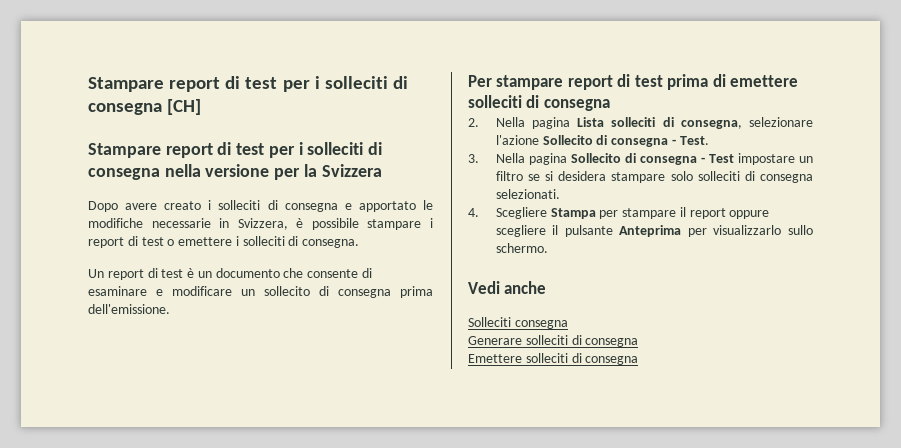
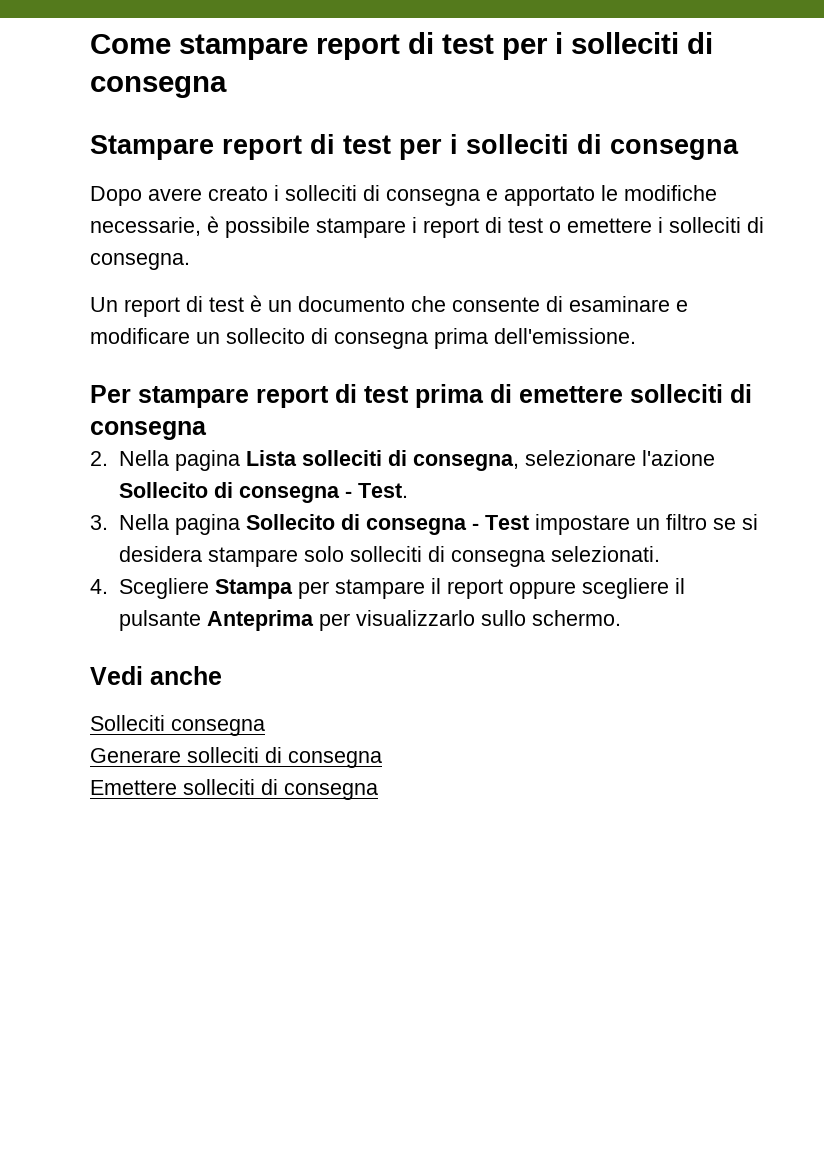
[88,76,408,92] [88,99,202,115] [88,142,383,158] [88,164,382,180] Stampare report di test per i solleciti di consegna [CH] // Stampare report di test per i solleciti di consegna nella versione per la Svizzera -> [90,32,713,60] [90,76,227,98] [90,134,739,160] Come stampare report di test per i solleciti di consegna // Stampare report di test per i solleciti di consegna
[151,218,288,230] necessarie in Svizzera, -> [90,217,201,236] necessarie,

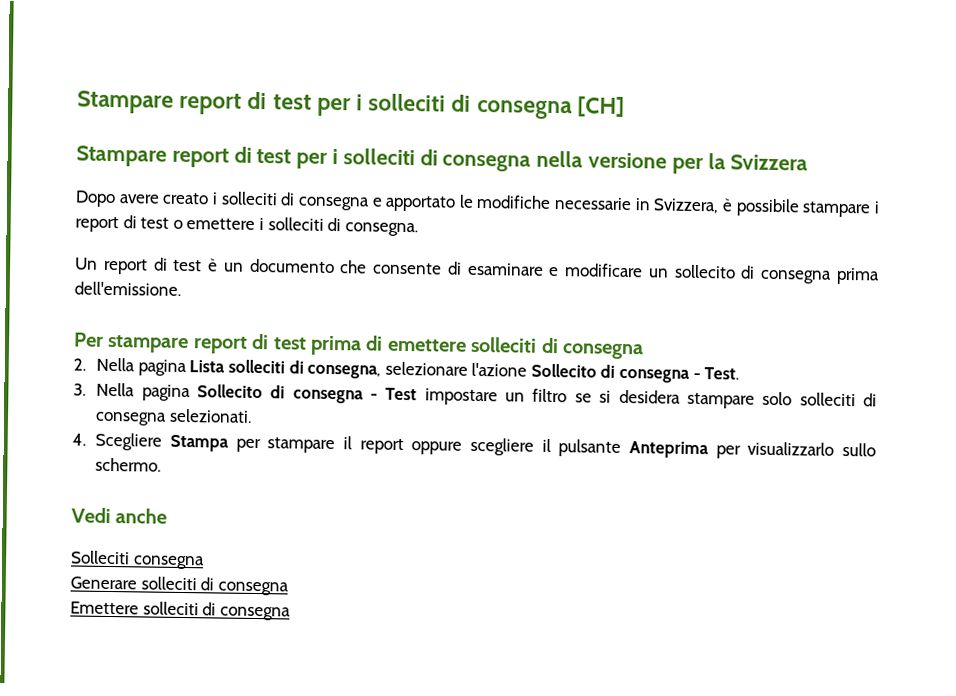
[90,32,713,60] [90,76,227,98] [90,134,739,160] Come stampare report di test per i solleciti di consegna // Stampare report di test per i solleciti di consegna -> [77,90,625,120] [76,145,809,175] Stampare report di test per i solleciti di consegna [CH] // Stampare report di test per i solleciti di consegna nella versione per la Svizzera
[90,217,201,236] necessarie, -> [554,197,720,214] necessarie in Svizzera,

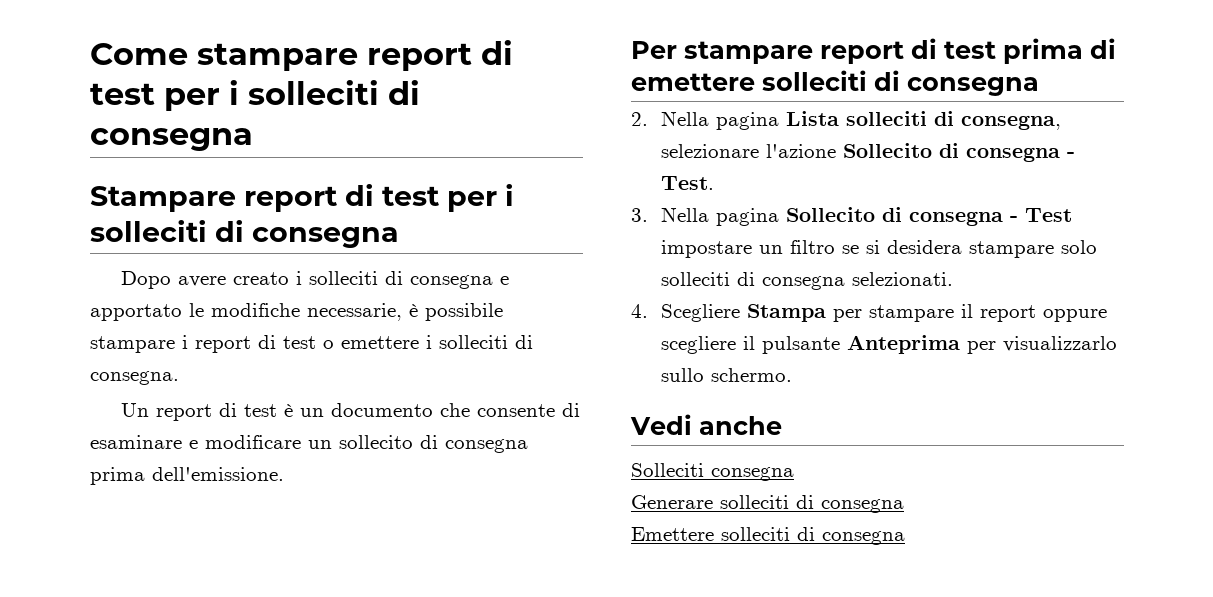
[77,90,625,120] [76,145,809,175] Stampare report di test per i solleciti di consegna [CH] // Stampare report di test per i solleciti di consegna nella versione per la Svizzera -> [90,40,513,71] [90,80,420,111] [90,128,253,151] [90,184,514,212] [90,220,399,248] Come stampare report di test per i solleciti di consegna // Stampare report di test per i solleciti di consegna
[554,197,720,214] necessarie in Svizzera, -> [307,303,402,321] necessarie,

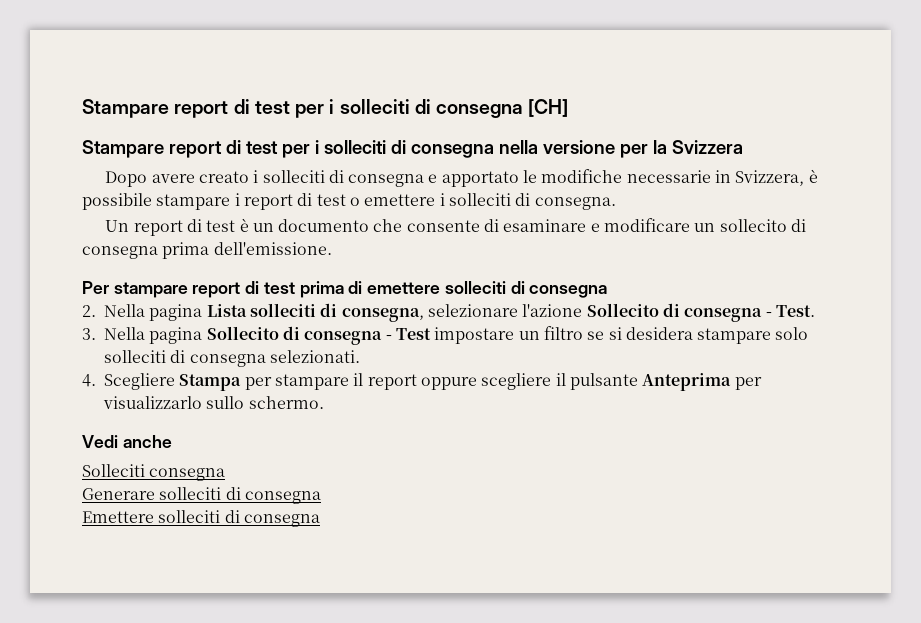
[90,40,513,71] [90,80,420,111] [90,128,253,151] [90,184,514,212] [90,220,399,248] Come stampare report di test per i solleciti di consegna // Stampare report di test per i solleciti di consegna -> [82,99,569,118] [82,140,743,158] Stampare report di test per i solleciti di consegna [CH] // Stampare report di test per i solleciti di consegna nella versione per la Svizzera
[307,303,402,321] necessarie, -> [626,170,805,186] necessarie in Svizzera,

